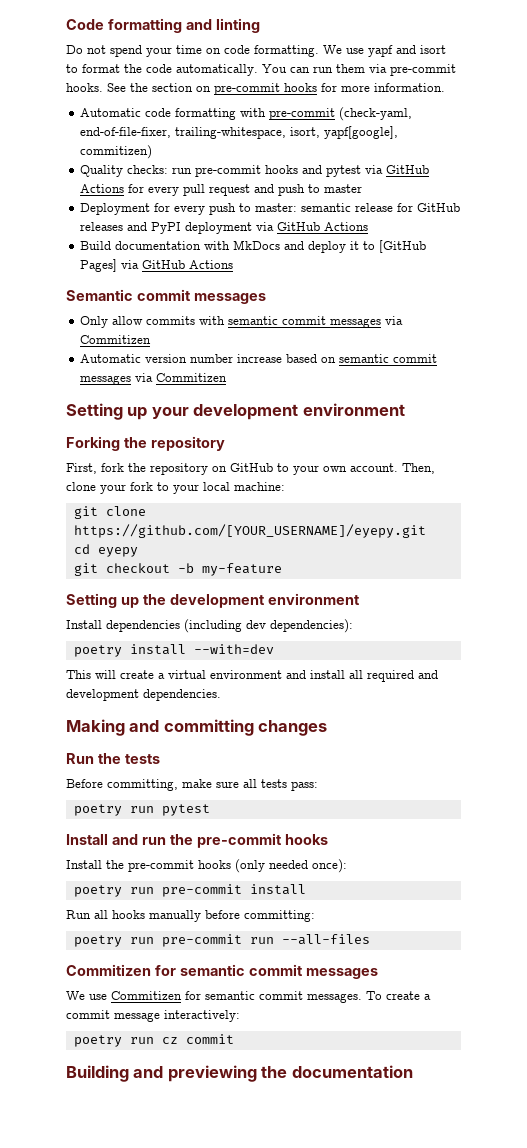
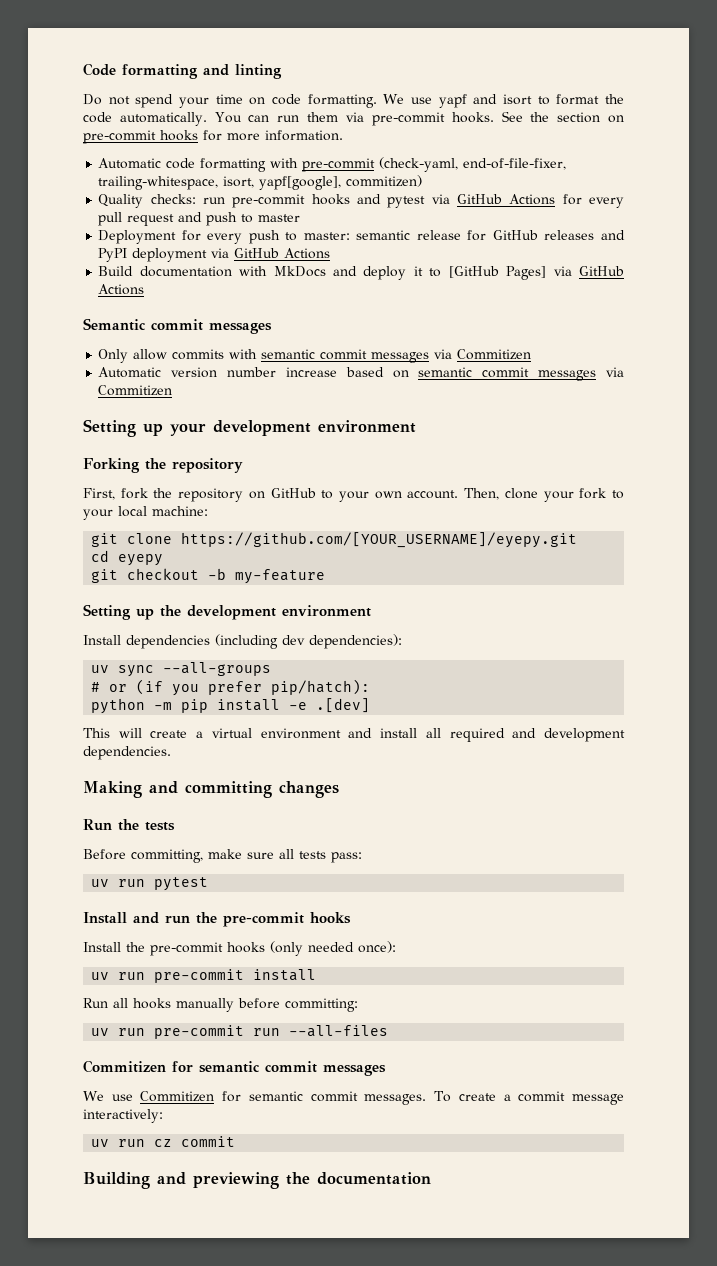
[73,644,274,657] poetry install --with=dev -> [91,662,272,677] [91,679,371,696] [91,698,371,714] uv sync --all-groups // # or (if you prefer pip/hatch): // python -m pip install -e .[dev]
[73,804,122,816] poetry -> [91,879,110,887] uv
[73,885,122,897] poetry -> [91,972,110,980] uv
[73,935,122,947] poetry -> [91,1028,110,1036] uv
[73,1035,122,1047] poetry -> [91,1139,110,1147] uv

